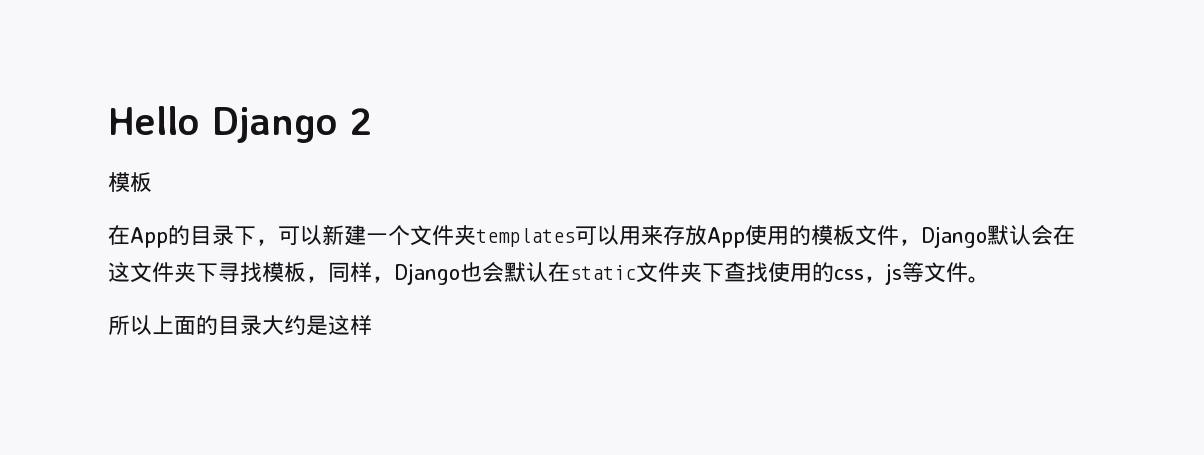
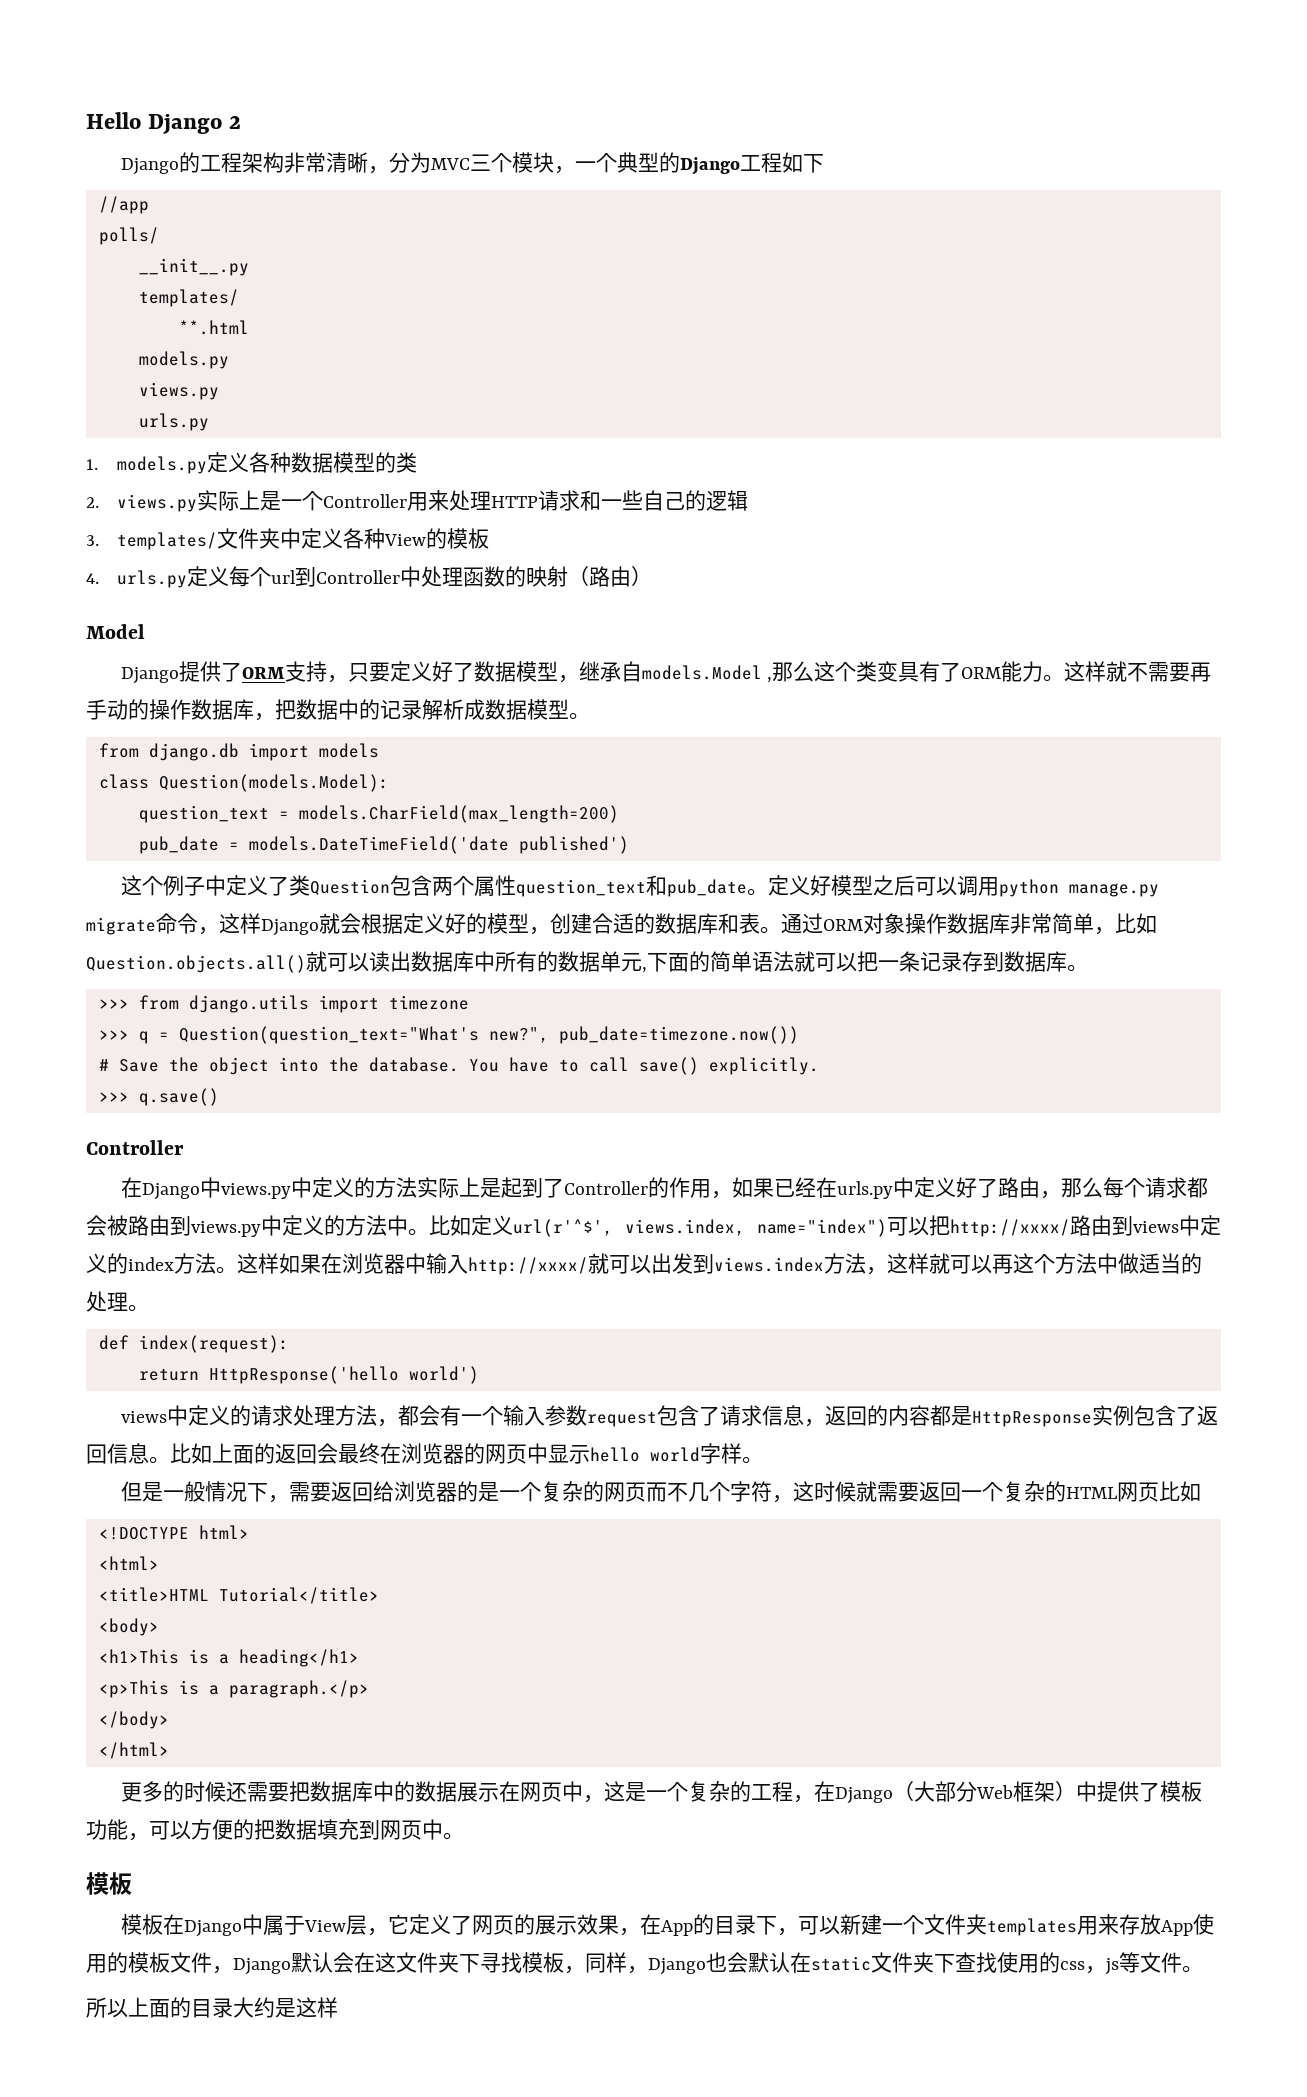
[108,172,152,192] 模板 // -> [120,152,824,175] [98,196,149,214] [98,227,159,245] [138,258,249,276] [138,289,239,307] [178,320,249,335] [138,351,229,369] [138,382,219,400] [138,413,209,431] [86,452,418,474] [86,490,749,512] [86,528,490,550] [86,566,653,588] [86,624,145,639] [120,661,1212,684] [86,699,590,721] [98,743,379,761] [98,774,389,792] [138,805,619,823] [138,836,629,854] [120,875,1159,897] [86,913,1157,936] [86,951,1088,973] [98,995,469,1013] [98,1026,799,1044] [98,1057,819,1075] [98,1088,219,1106] [86,1140,184,1155] [120,1177,1208,1200] [86,1215,1221,1237] [86,1253,1202,1275] [86,1291,149,1312] [98,1335,289,1353] [138,1366,479,1384] [120,1405,1218,1427] [86,1443,763,1464] [120,1481,1201,1503] [98,1525,249,1540] [98,1556,159,1570] [98,1587,379,1604] [98,1618,159,1636] [98,1649,359,1667] [98,1680,369,1698] [98,1711,169,1729] [98,1742,169,1759] [120,1781,1202,1804] [86,1819,464,1841] [86,1872,132,1895] [120,1914,640,1937] Django的工程架构非常清晰，分为MVC三个模块，一个典型的Django工程如下 // //app // polls/ // __init__.py // templates/ // **.html // models.py // views.py // urls.py // 1. models.py定义各种数据模型的类 // 2. views.py实际上是一个Controller用来处理HTTP请求和一些自己的逻辑 // 3. templates/文件夹中定义各种View的模板 // 4. urls.py定义每个url到Controller中处理函数的映射（路由） // Model // Django提供了ORM支持，只要定义好了数据模型，继承自models.Model ,那么这个类变具有了ORM能力。这样就不需要再手动的操作数据库，把数据中的记录解析成数据模型。 // from django.db import models // class Question(models.Model): // question_text = models.CharField(max_length=200) // pub_date = models.DateTimeField('date published') // 这个例子中定义了类Question包含两个属性question_text和pub_date。定义好模型之后可以调用python manage.py migrate命令，这样Django就会根据定义好的模型，创建合适的数据库和表。通过ORM对象操作数据库非常简单，比如Question.objects.all()就可以读出数据库中所有的数据单元,下面的简单语法就可以把一条记录存到数据库。 // >>> from django.utils import timezone // >>> q = Question(question_text="What's new?", pub_date=timezone.now()) // # Save the object into the database. You have to call save() explicitly. // >>> q.save() // Controller // 在Django中views.py中定义的方法实际上是起到了Controller的作用，如果已经在urls.py中定义好了路由，那么每个请求都会被路由到views.py中定义的方法中。比如定义url(r'^$', views.index, name="index")可以把http://xxxx/路由到views中定义的index方法。这样如果在浏览器中输入http://xxxx/就可以出发到views.index方法，这样就可以再这个方法中做适当的处理。 // def index(request): // return HttpResponse('hello world') // views中定义的请求处理方法，都会有一个输入参数request包含了请求信息，返回的内容都是HttpResponse实例包含了返回信息。比如上面的返回会最终在浏览器的网页中显示hello world字样。 // 但是一般情况下，需要返回给浏览器的是一个复杂的网页而不几个字符，这时候就需要返回一个复杂的HTML网页比如 // <!DOCTYPE html> // <html> // <title>HTML Tutorial</title> // <body> // <h1>This is a heading</h1> // <p>This is a paragraph.</p> // </body> // </html> // 更多的时候还需要把数据库中的数据展示在网页中，这是一个复杂的工程，在Django（大部分Web框架）中提供了模板功能，可以方便的把数据填充到网页中。 // 模板 // 模板在Django中属于View层，它定义了网页的展示效果，
[575,225,619,245] 可以 -> (1077, 1927) none

